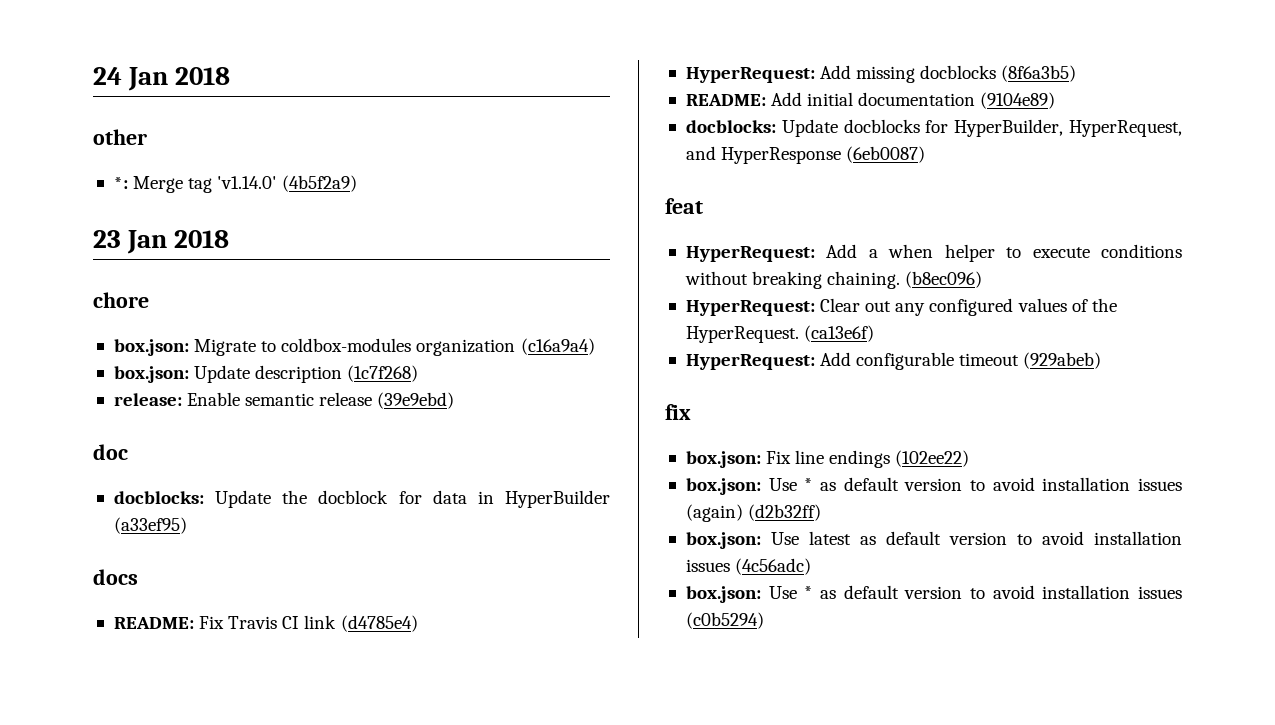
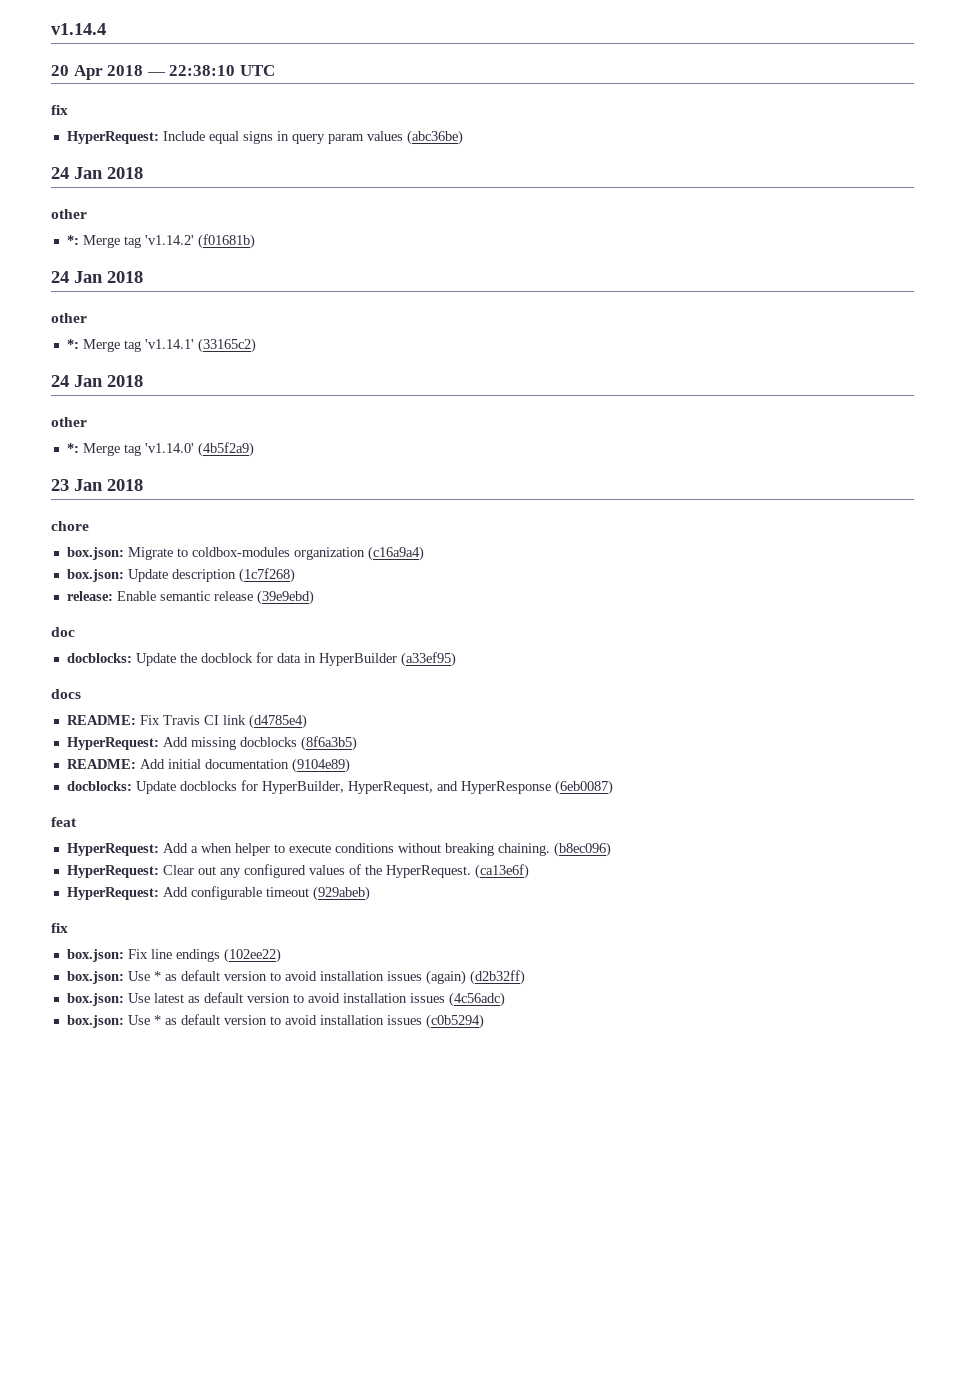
(93, 76) none -> [51,23,106,35] [51,65,275,80] [51,105,68,115] [66,130,463,145] [51,167,143,179] [51,209,87,219] [66,234,255,249] [51,271,143,283] [51,313,87,323] [66,338,256,353] v1.14.4 // 20 Apr 2018 — 22:38:10 UTC // fix // HyperRequest: Include equal signs in query param values (abc36be) // 24 Jan 2018 // other // *: Merge tag 'v1.14.2' (f01681b) // 24 Jan 2018 // other // *: Merge tag 'v1.14.1' (33165c2) //

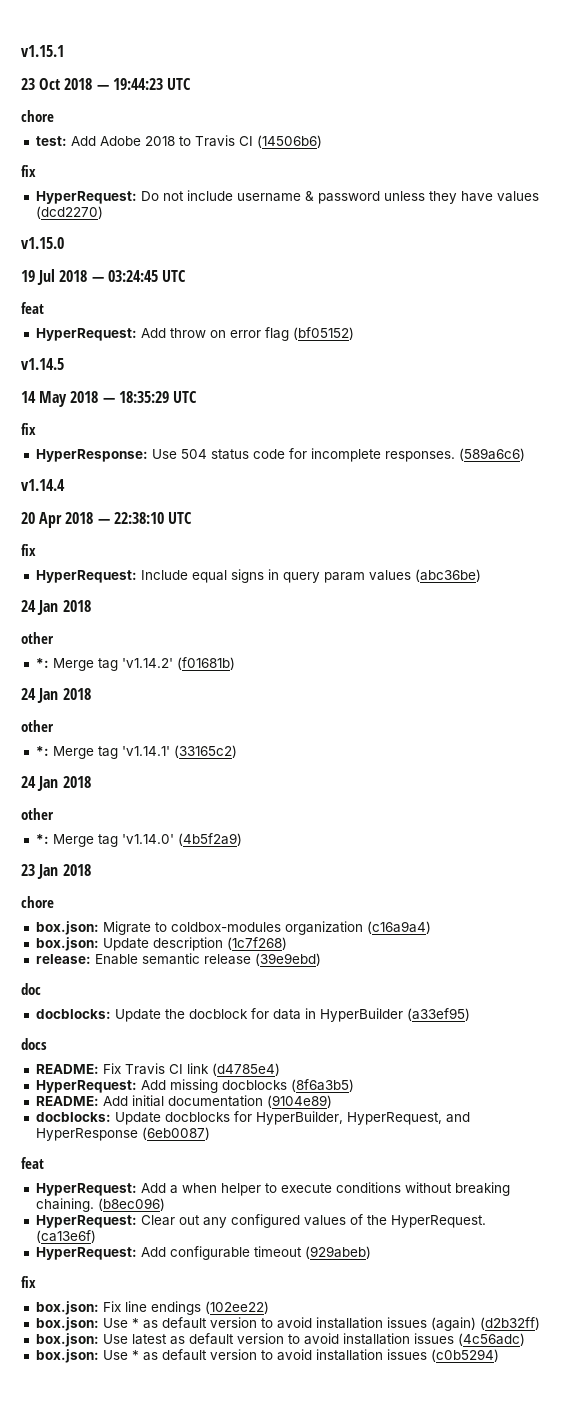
(51, 29) none -> [21,45,64,57] [21,78,191,90] [21,110,54,122] [35,135,322,148] [21,165,36,177] [35,190,539,204] [35,206,103,219] [21,237,64,249] [21,269,186,285] [21,302,44,314] [35,327,354,341] [21,358,64,370] [21,391,197,407] [21,423,36,435] [35,448,525,462] v1.15.1 // 23 Oct 2018 — 19:44:23 UTC // chore // test: Add Adobe 2018 to Travis CI (14506b6) // fix // HyperRequest: Do not include username & password unless they have values (dcd2270) // v1.15.0 // 19 Jul 2018 — 03:24:45 UTC // feat // HyperRequest: Add throw on error flag (bf05152) // v1.14.5 // 14 May 2018 — 18:35:29 UTC // fix // HyperResponse: Use 504 status code for incomplete responses. (589a6c6) //

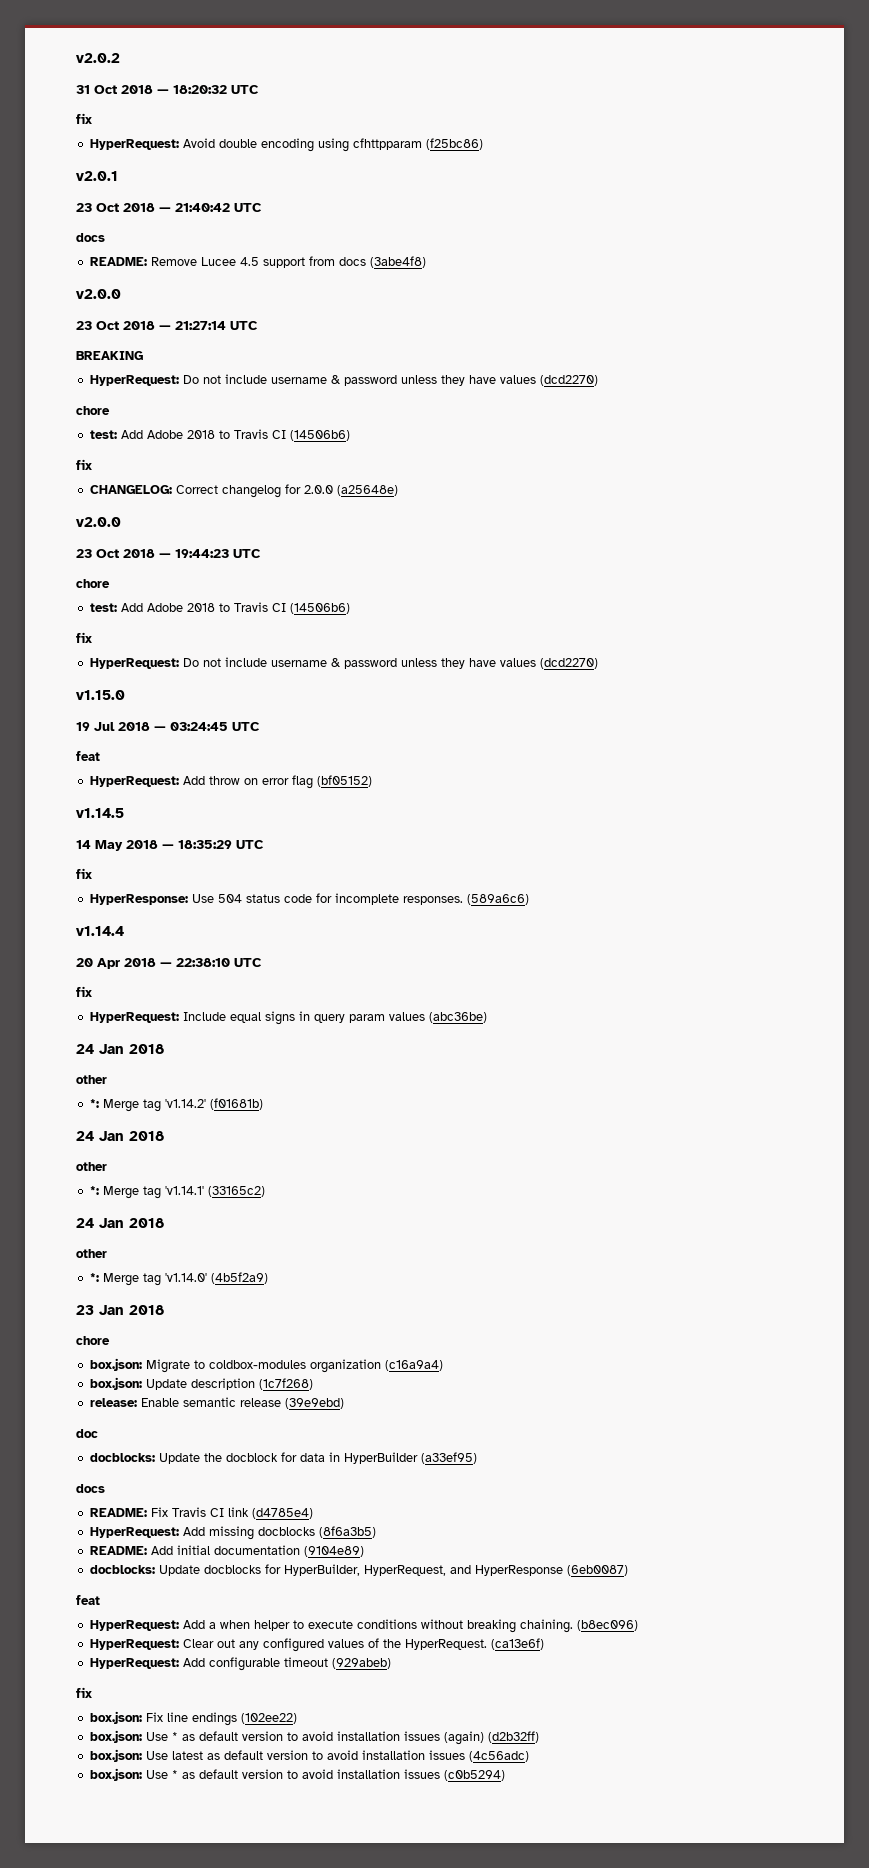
[21,45,64,57] v1.15.1 -> [76,53,120,63] [76,85,259,94] [76,113,92,124] [89,138,483,152] [76,171,118,181] [76,203,262,212] [76,233,105,242] [89,256,426,268] [76,289,121,299] [76,321,258,330] [76,351,143,360] [89,374,598,386] [76,406,110,415] [89,429,350,441] [76,459,92,470] [89,484,398,498] [76,517,121,527] v2.0.2 // 31 Oct 2018 — 18:20:32 UTC // fix // HyperRequest: Avoid double encoding using cfhttpparam (f25bc86) // v2.0.1 // 23 Oct 2018 — 21:40:42 UTC // docs // README: Remove Lucee 4.5 support from docs (3abe4f8) // v2.0.0 // 23 Oct 2018 — 21:27:14 UTC // BREAKING // HyperRequest: Do not include username & password unless they have values (dcd2270) // chore // test: Add Adobe 2018 to Travis CI (14506b6) // fix // CHANGELOG: Correct changelog for 2.0.0 (a25648e) // v2.0.0

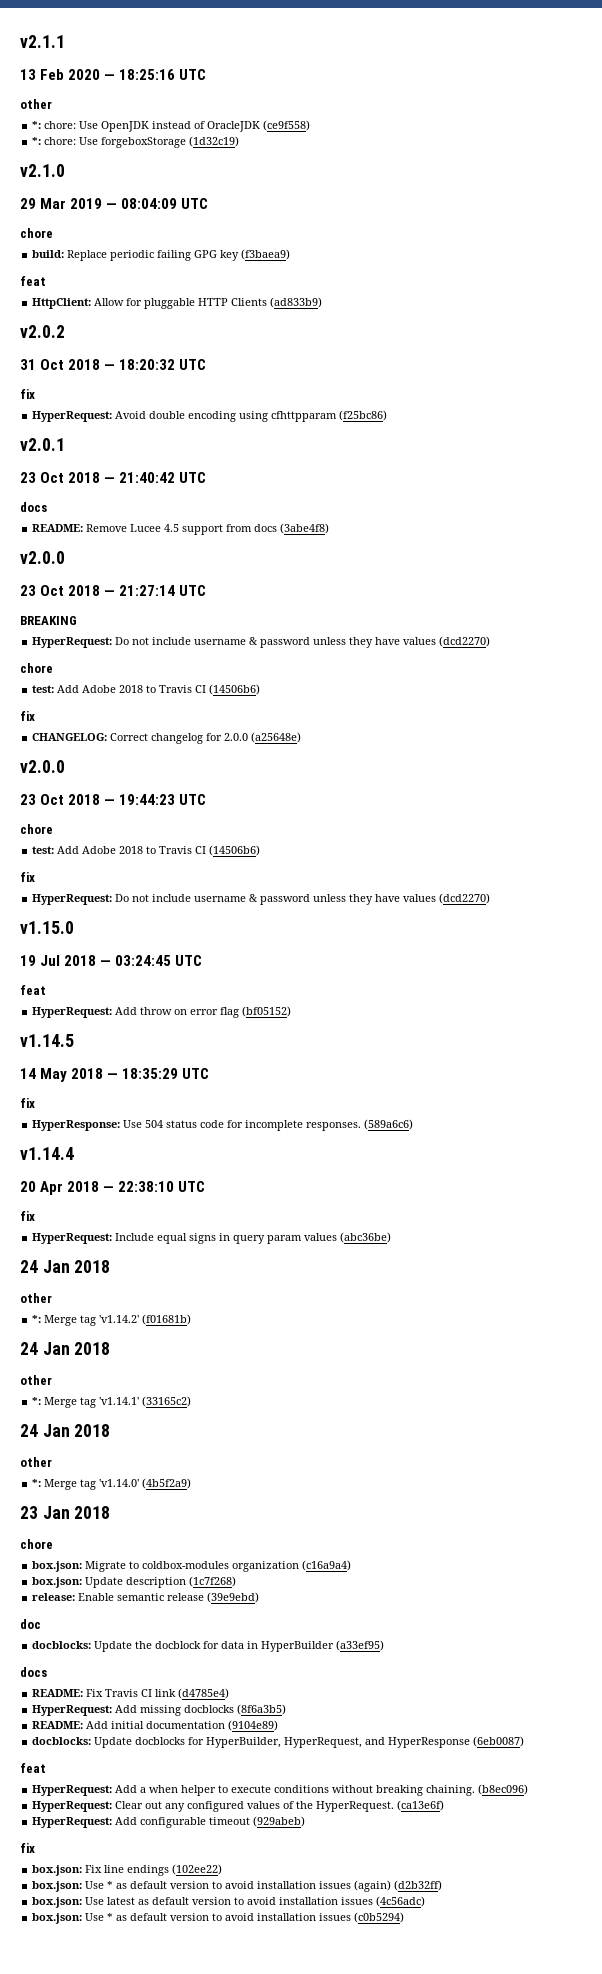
(76, 58) none -> [20,35,65,48] [20,69,207,80] [20,99,52,109] [32,120,311,132] [32,136,240,148] [20,164,65,177] [20,198,209,209] [20,228,53,238] [32,249,291,261] [20,276,46,286] [32,297,323,309] v2.1.1 // 13 Feb 2020 — 18:25:16 UTC // other // *: chore: Use OpenJDK instead of OracleJDK (ce9f558) // *: chore: Use forgeboxStorage (1d32c19) // v2.1.0 // 29 Mar 2019 — 08:04:09 UTC // chore // build: Replace periodic failing GPG key (f3baea9) // feat // HttpClient: Allow for pluggable HTTP Clients (ad833b9) //

